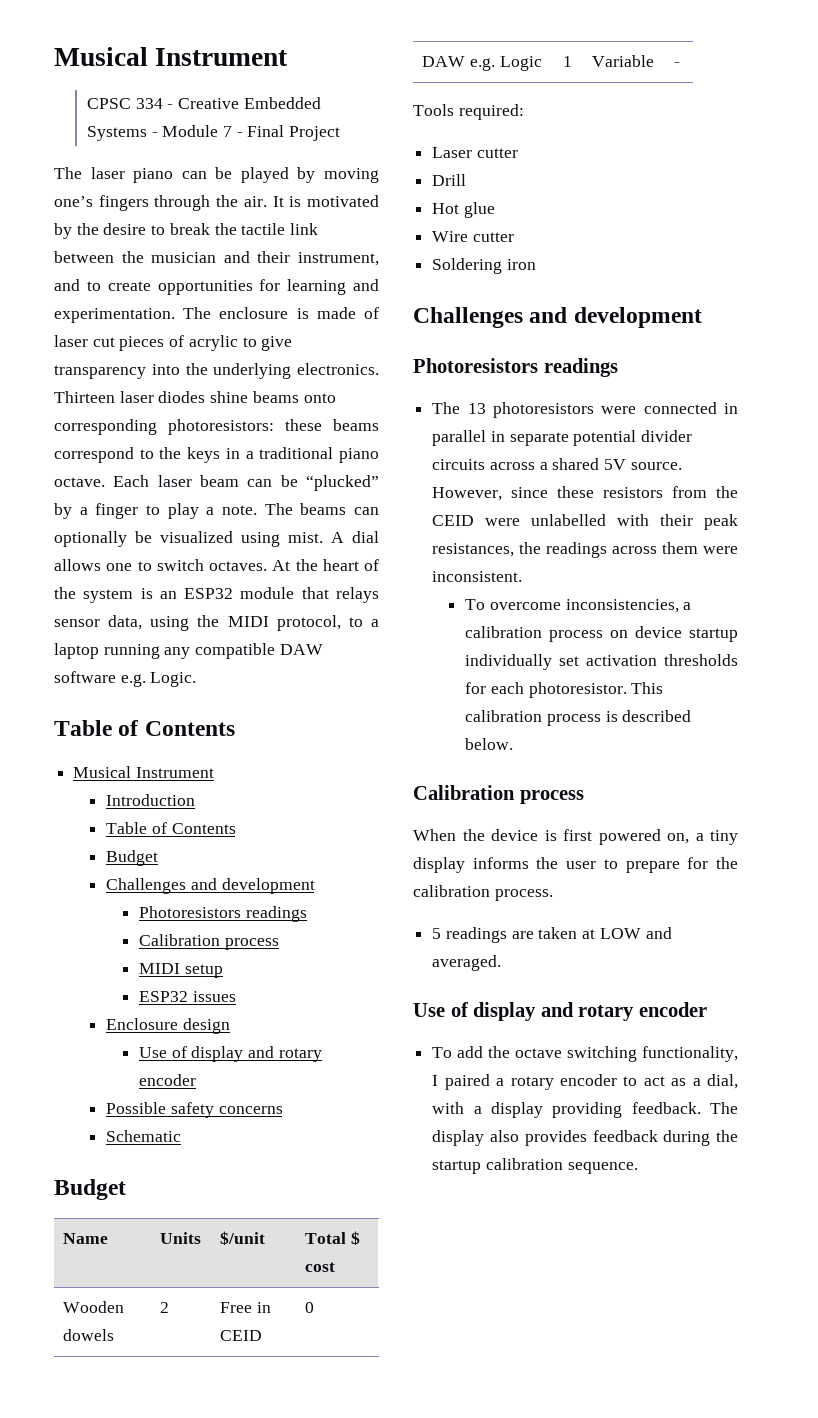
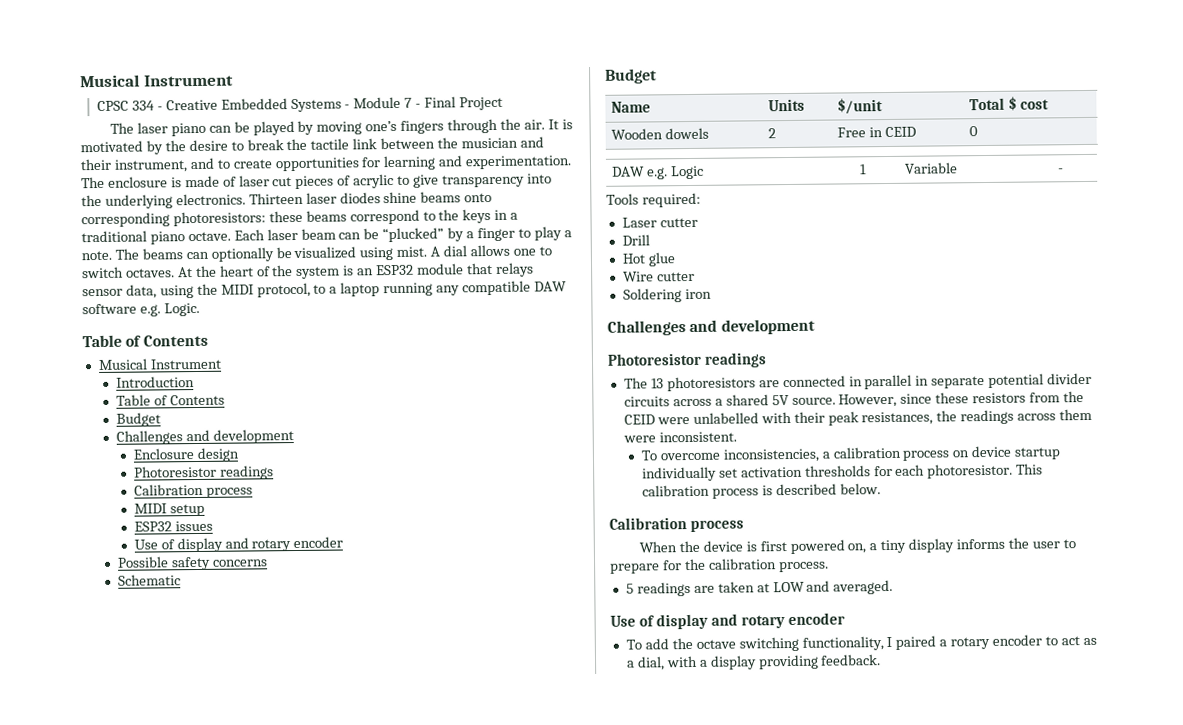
[138,906,241,918] Photoresistors -> [132,447,239,462] [133,465,217,478] Enclosure design // Photoresistor
[106,1018,230,1034] // Enclosure design -> (213, 526) none
[413,358,538,373] Photoresistors -> [607,352,702,366] Photoresistor
[601,406,637,414] were -> [758,380,780,388] are
[710,1102,738,1114] [432,1130,738,1146] [432,1158,638,1174] The display also provides feedback during the startup calibration sequence. -> (882, 660) none

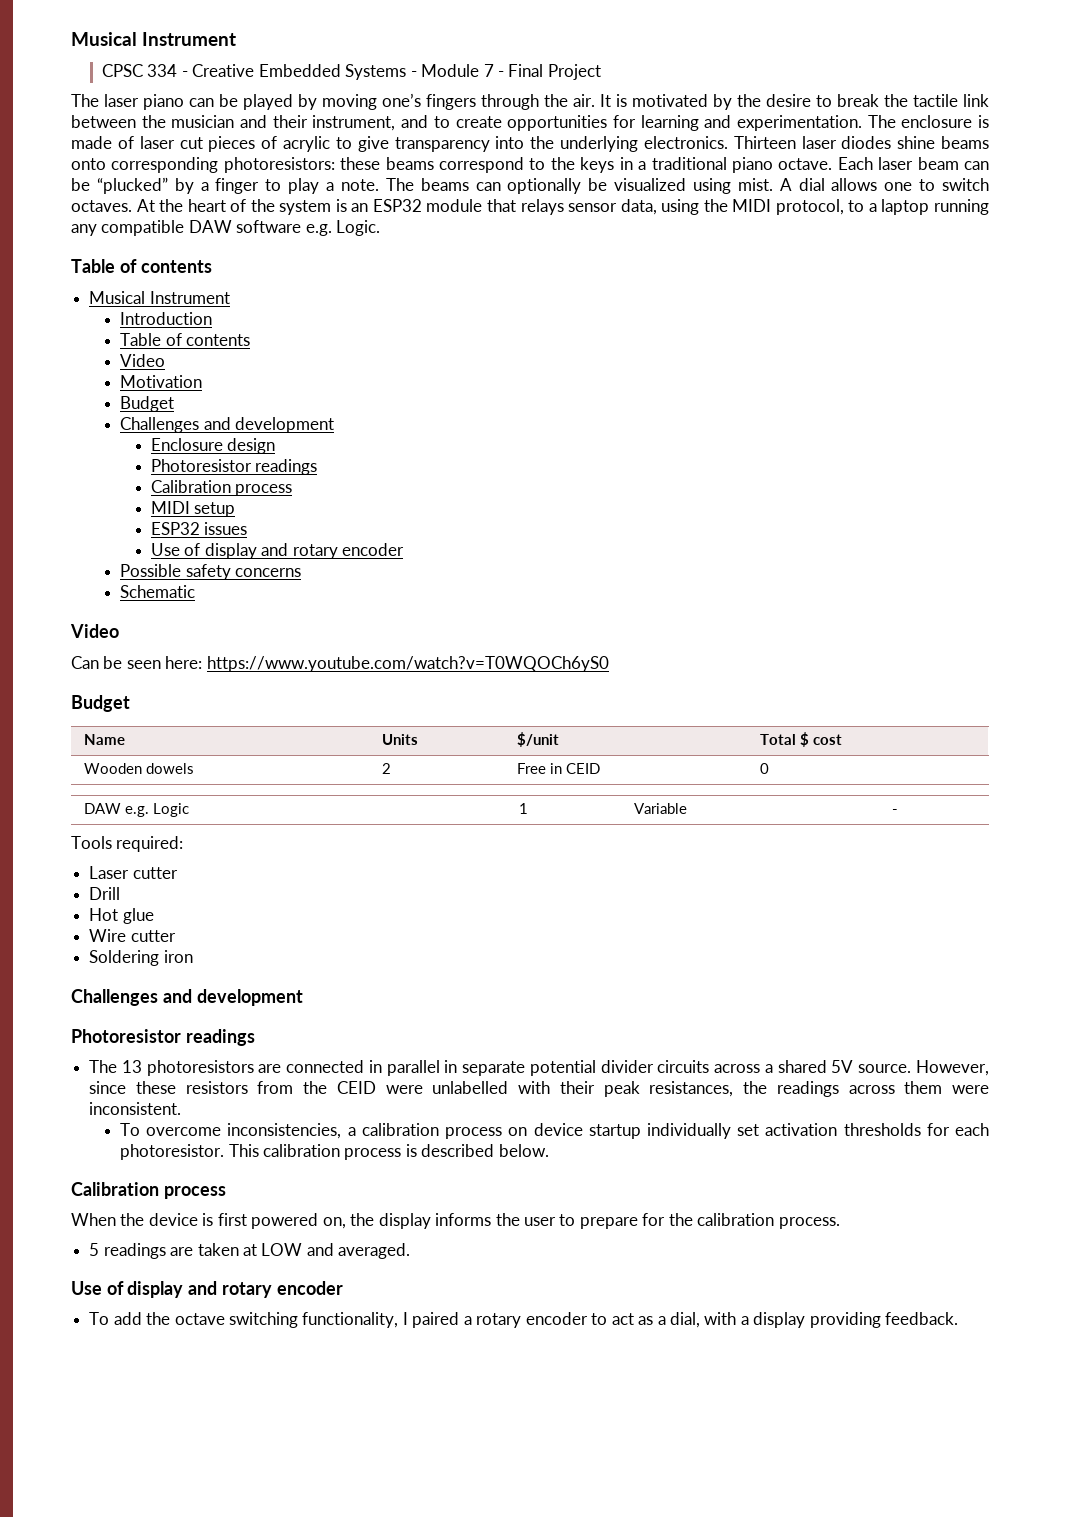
[142,334,208,347] Contents -> [140,260,212,273] contents
[169,394,225,406] Contents -> [185,334,250,346] [120,354,166,367] [120,375,203,388] contents // Video // Motivation
(181, 580) none -> [70,624,119,638] [71,656,609,672] // Video // Can be seen here: https://www.youtube.com/watch?v=T0WQOCh6yS0
[869,539,907,554] a tiny -> [350,1213,375,1226] the

